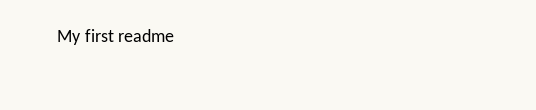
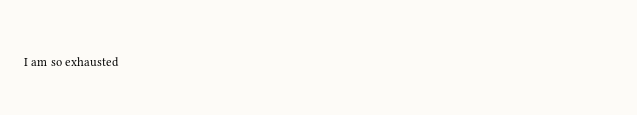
[57,29,175,45] My first readme -> [24,57,120,67] I am so exhausted

